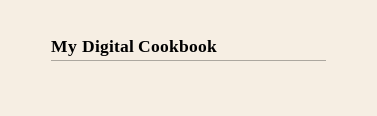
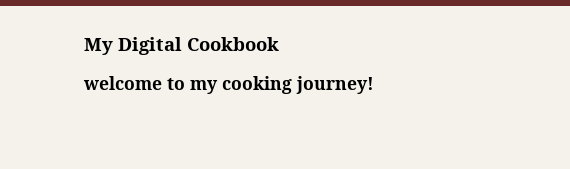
(218, 46) none -> [83,76,374,94] // welcome to my cooking journey!

